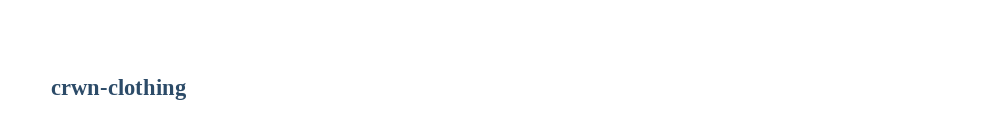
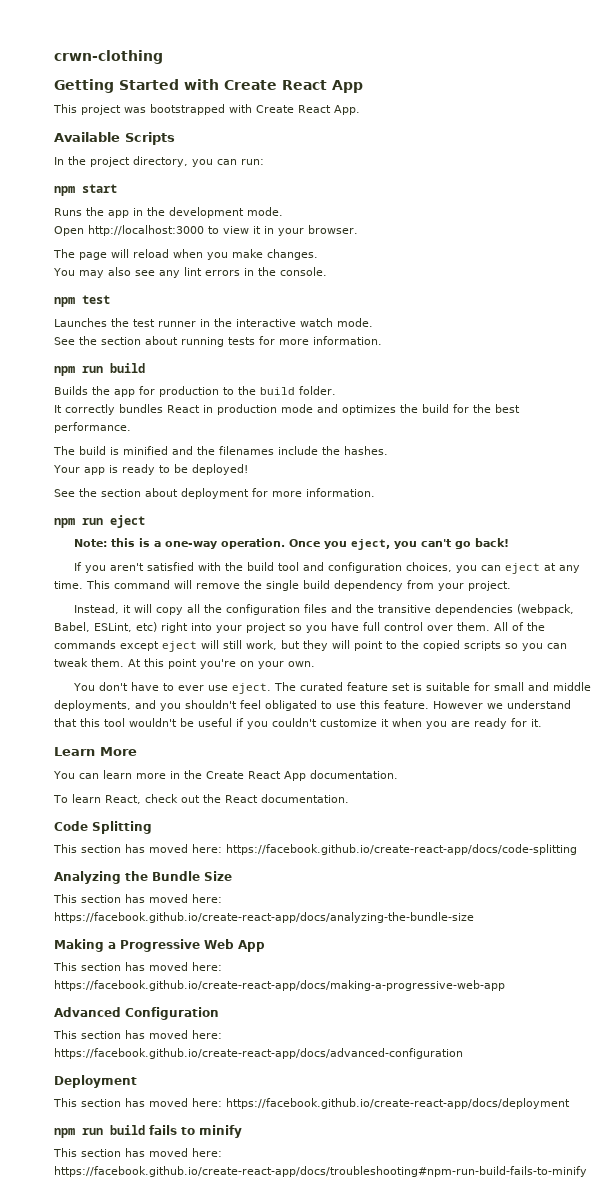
(187, 89) none -> [54,79,363,93] [53,104,360,115] [54,132,175,145] [54,156,264,167] [54,184,117,196] [54,207,283,218] [54,225,358,236] [53,249,318,260] [53,267,327,278] [54,295,110,307] [54,318,373,327] [54,336,382,347] [54,363,145,376] [54,386,336,397] [54,404,520,415] [54,422,131,433] [53,446,388,455] [53,464,248,475] [54,488,375,499] [54,515,145,528] [73,538,509,550] [73,562,580,574] [54,580,511,591] [73,604,574,615] [54,622,545,633] [54,640,567,652] [54,658,315,669] [72,682,591,694] [54,700,571,711] [54,718,542,729] [54,747,137,756] [53,770,398,781] [53,794,349,804] [54,821,152,834] [53,844,577,855] [54,871,232,884] [53,894,222,903] [54,912,474,923] [54,939,265,952] [53,962,222,971] [54,980,505,991] [54,1007,219,1020] [53,1030,222,1039] [54,1048,463,1059] [54,1075,137,1088] [53,1098,570,1109] [54,1125,242,1138] [53,1148,222,1157] [54,1166,587,1177] // Getting Started with Create React App // This project was bootstrapped with Create React App. // Available Scripts // In the project directory, you can run: // npm start // Runs the app in the development mode. // Open http://localhost:3000 to view it in your browser. // The page will reload when you make changes. // You may also see any lint errors in the console. // npm test // Launches the test runner in the interactive watch mode. // See the section about running tests for more information. // npm run build // Builds the app for production to the build folder. // It correctly bundles React in production mode and optimizes the build for the best performance. // The build is minified and the filenames include the hashes. // Your app is ready to be deployed! // See the section about deployment for more information. // npm run eject // Note: this is a one-way operation. Once you eject, you can't go back! // If you aren't satisfied with the build tool and configuration choices, you can eject at any time. This command will remove the single build dependency from your project. // Instead, it will copy all the configuration files and the transitive dependencies (webpack, Babel, ESLint, etc) right into your project so you have full control over them. All of the commands except eject will still work, but they will point to the copied scripts so you can tweak them. At this point you're on your own. // You don't have to ever use eject. The curated feature set is suitable for small and middle deployments, and you shouldn't feel obligated to use this feature. However we understand that this tool wouldn't be useful if you couldn't customize it when you are ready for it. // Learn More // You can learn more in the Create React App documentation. // To learn React, check out the React documentation. // Code Splitting // This section has moved here: https://facebook.github.io/create-react-app/docs/code-splitting // Analyzing the Bundle Size // This section has moved here: https://facebook.github.io/create-react-app/docs/analyzing-the-bundle-size // Making a Progressive Web App // This section has moved here: https://facebook.github.io/create-react-app/docs/making-a-progressive-web-app // Advanced Configuration // This section has moved here: https://facebook.github.io/create-react-app/docs/advanced-configuration // Deployment // This section has moved here: https://facebook.github.io/create-react-app/docs/deployment // npm run build fails to minify // This section has moved here: https://facebook.github.io/create-react-app/docs/troubleshooting#npm-run-build-fails-to-minify

